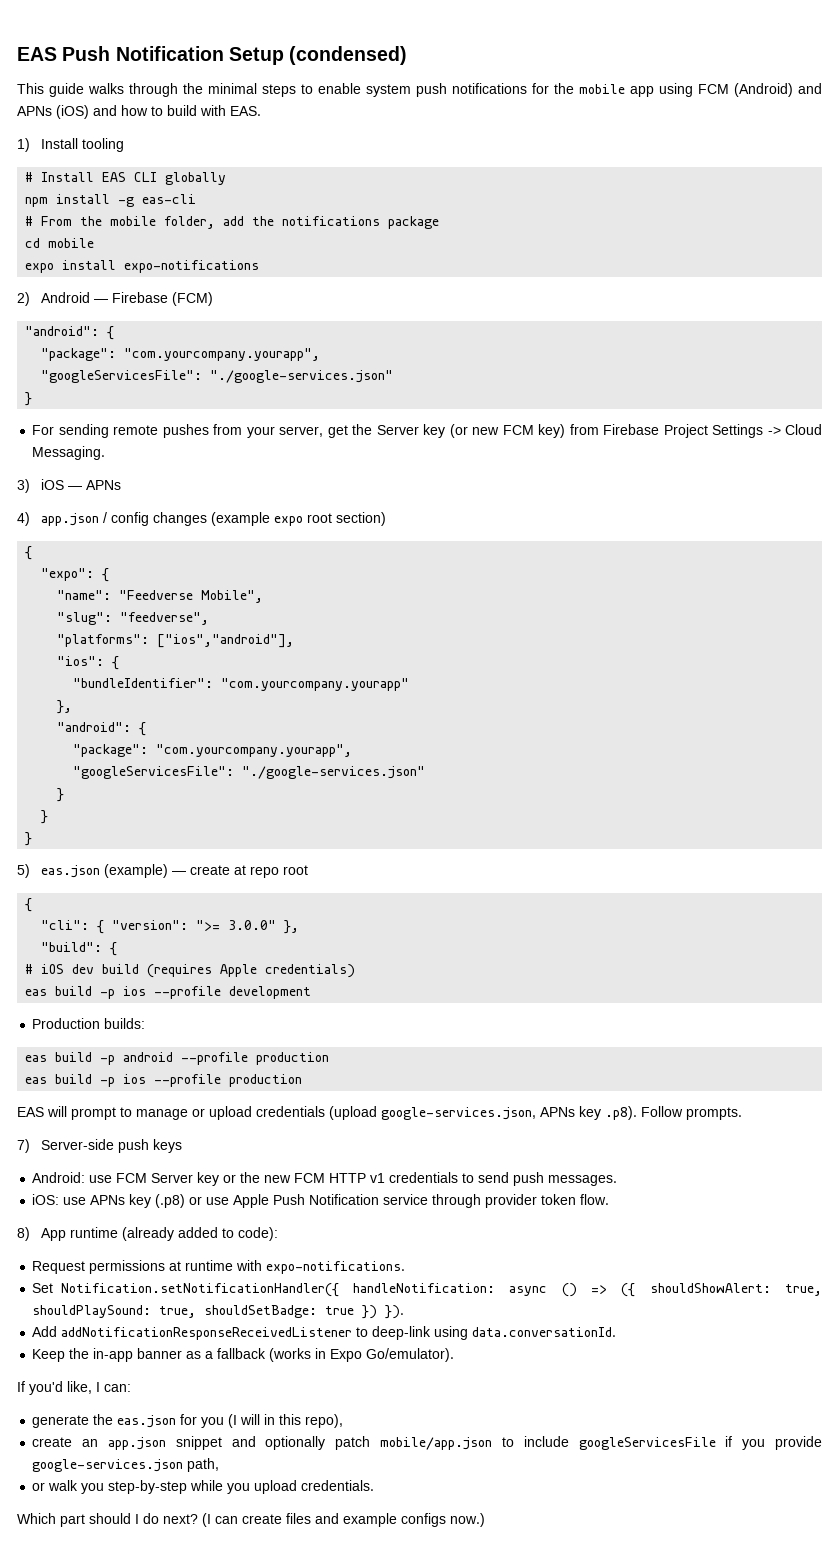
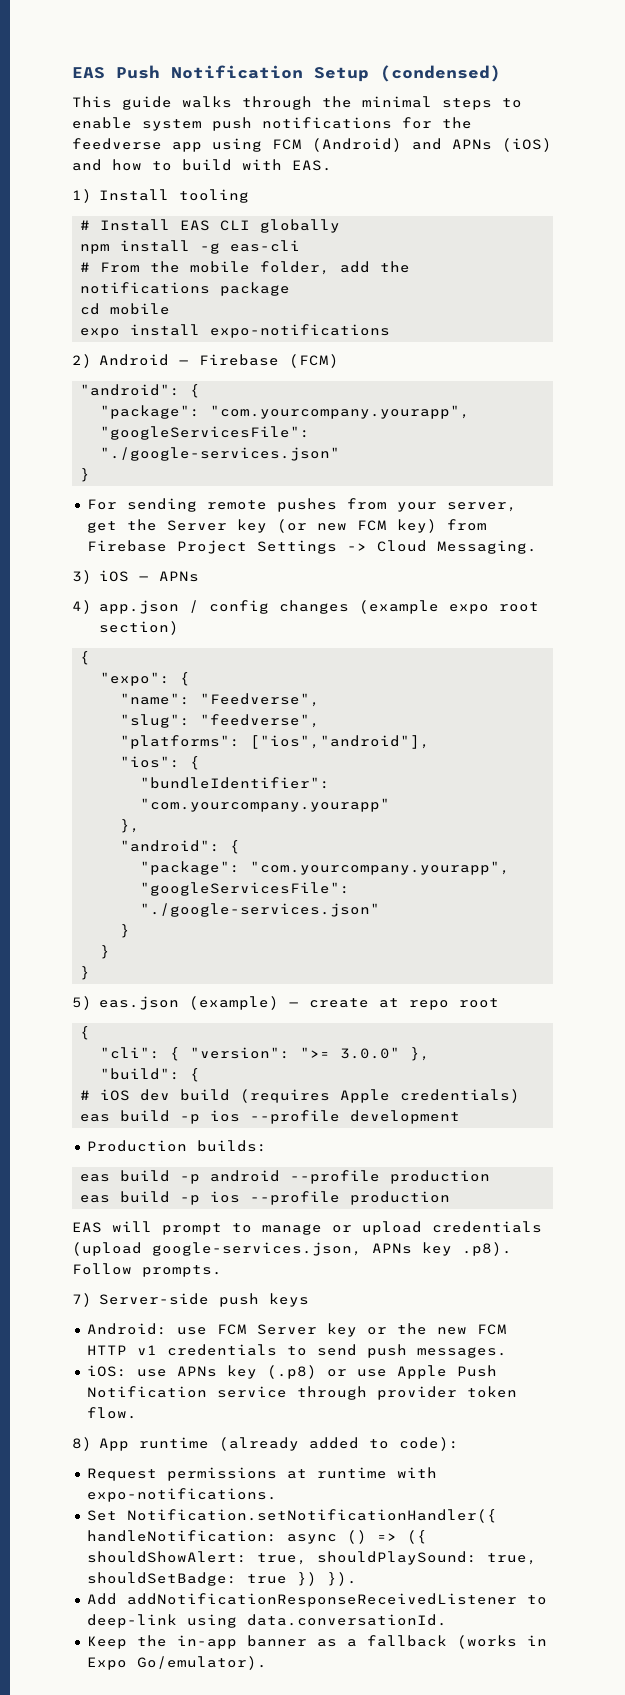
[579,84,625,94] mobile -> [72,138,162,150] feedverse
[119,590,264,603] "Feedverse Mobile", -> [200,693,321,707] "Feedverse",
[17,1381,131,1395] [32,1414,344,1428] [32,1436,822,1450] [32,1458,220,1472] [32,1480,375,1494] [17,1513,485,1527] // If you'd like, I can: // generate the eas.json for you (I will in this repo), // create an app.json snippet and optionally patch mobile/app.json to include googleServicesFile if you provide google-services.json path, // or walk you step-by-step while you upload credentials. // Which part should I do next? (I can create files and example configs now.) -> (267, 1663) none

